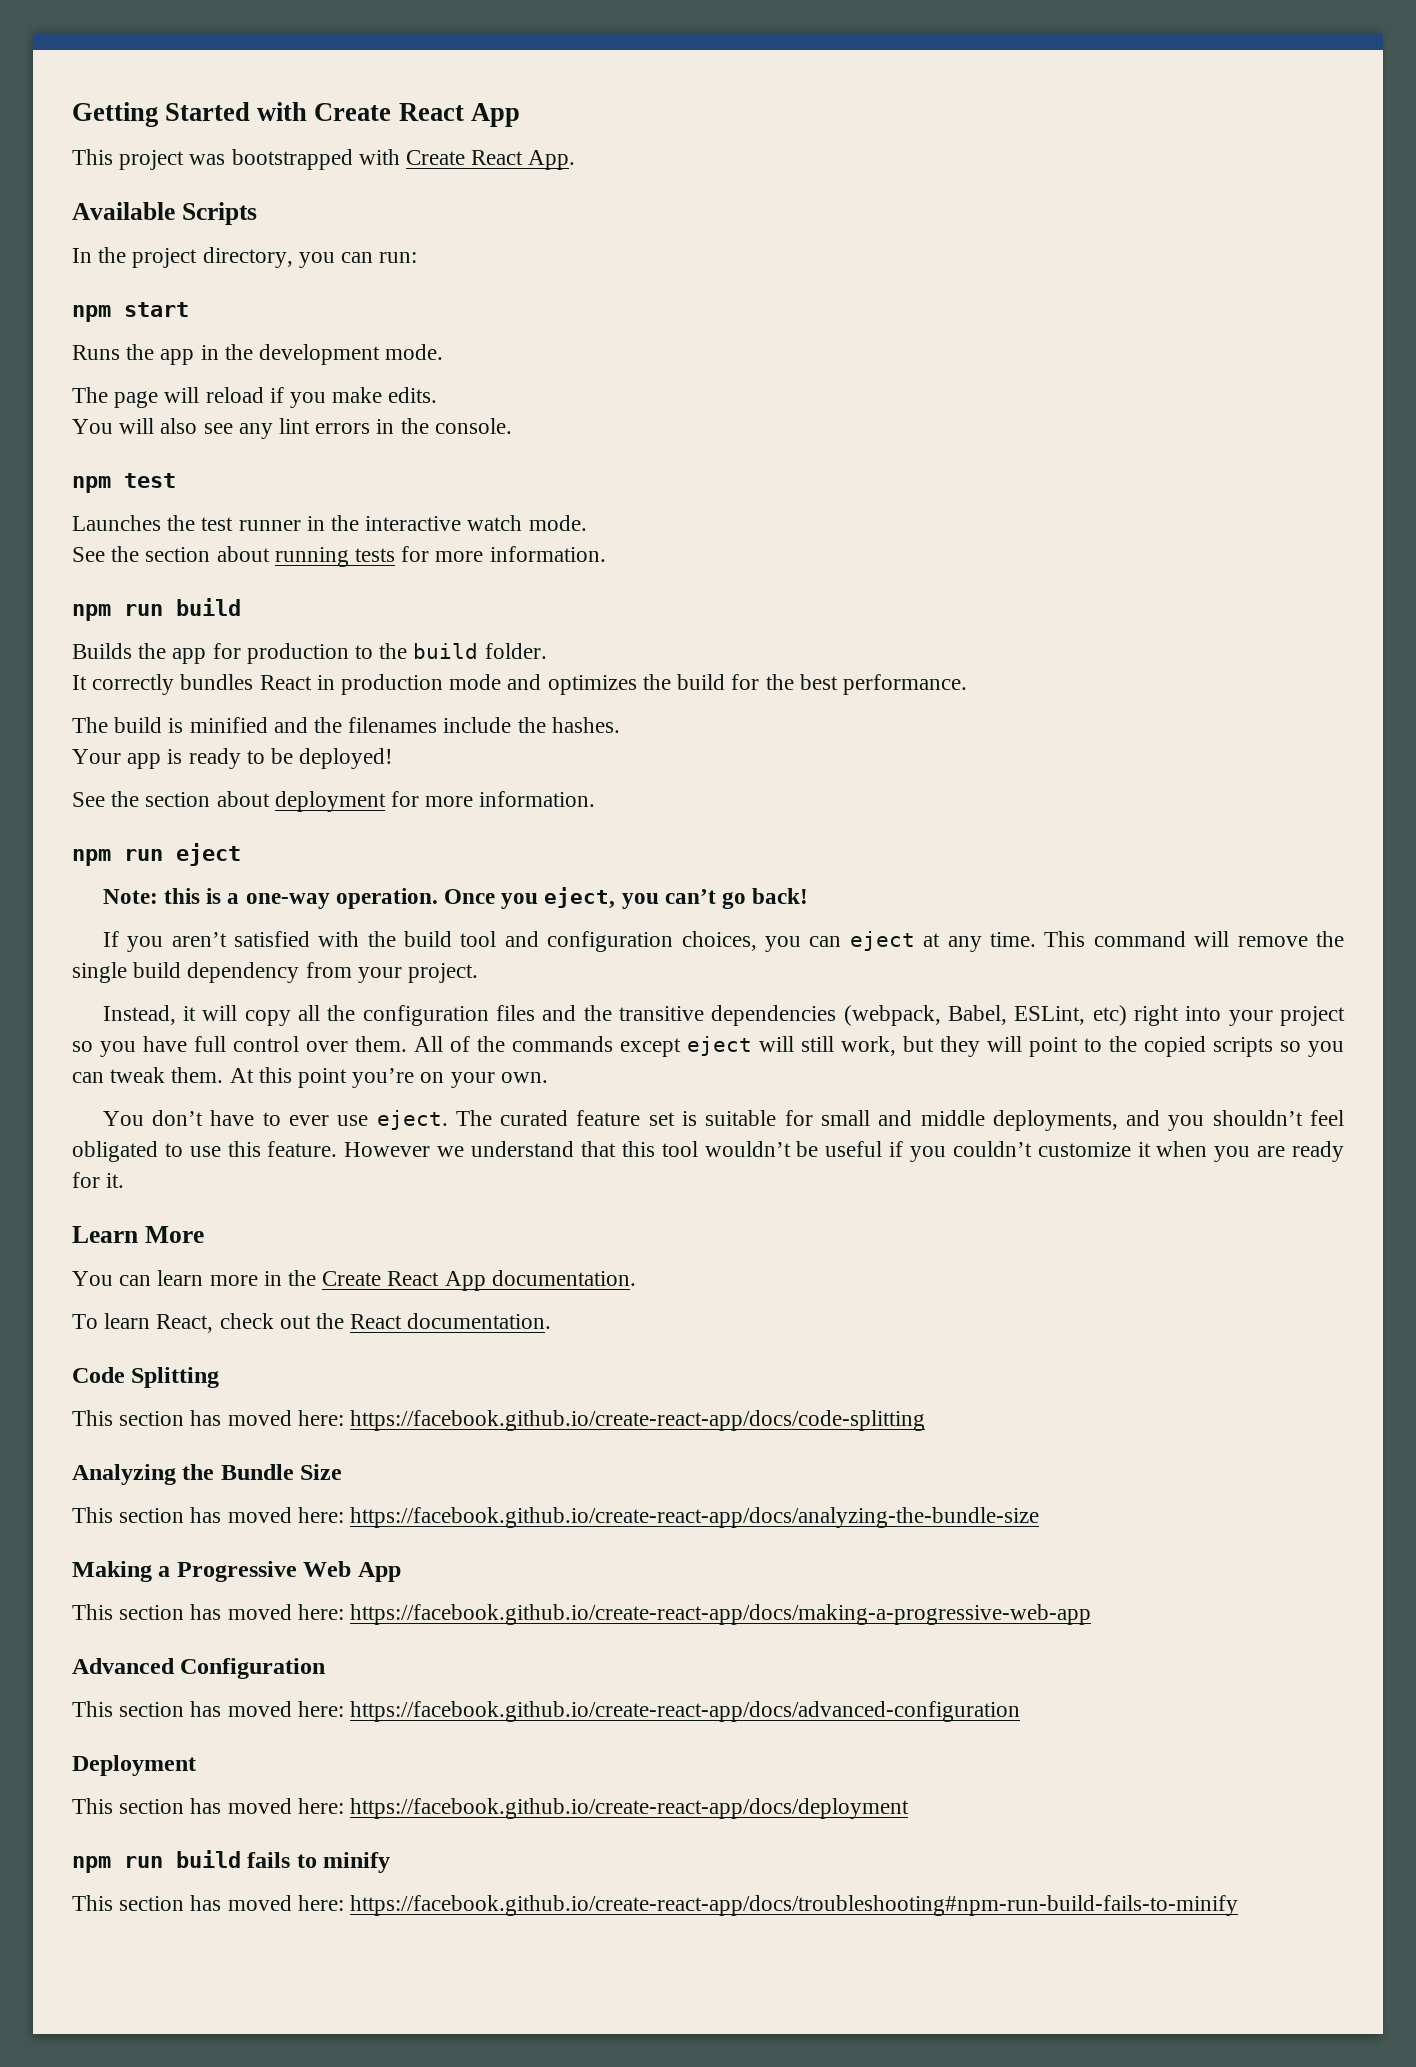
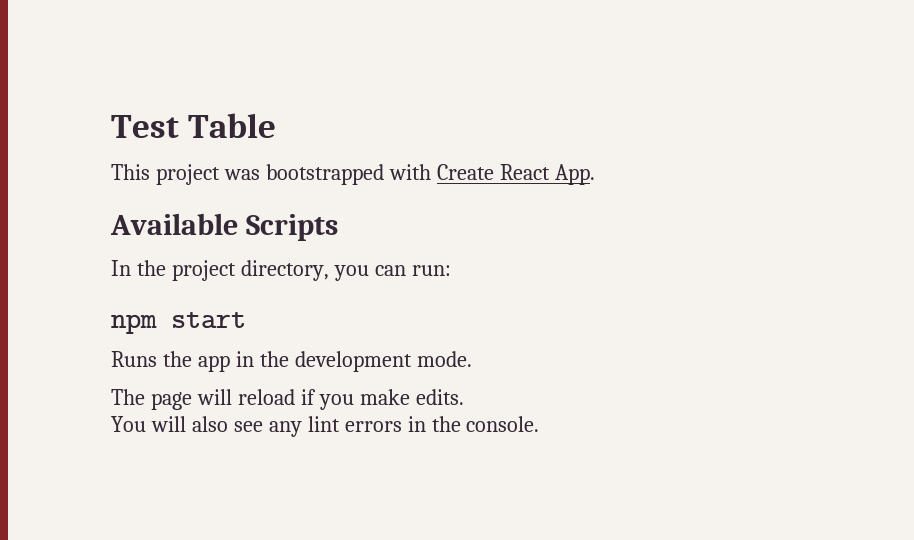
[72,102,520,127] Getting Started with Create React App -> [111,113,277,138] Test Table
[72,473,176,493] [72,515,587,531] [72,546,606,567] [72,598,241,621] [72,643,547,664] [72,674,967,695] [72,717,620,733] [72,748,394,769] [72,791,596,812] [72,843,241,866] [102,887,809,909] [102,931,1344,952] [72,962,479,983] [102,1005,1346,1026] [72,1036,1344,1057] [72,1067,548,1088] [102,1110,1345,1131] [72,1141,1344,1162] [72,1172,125,1188] [72,1226,204,1243] [72,1270,636,1291] [72,1313,552,1333] [72,1367,220,1388] [72,1410,926,1431] [72,1464,343,1485] [72,1507,1040,1528] [72,1561,401,1582] [72,1604,1092,1625] [72,1658,326,1679] [72,1701,1021,1722] [72,1755,196,1776] [72,1798,910,1819] [72,1850,391,1873] [72,1895,1239,1916] // npm test // Launches the test runner in the interactive watch mode. // See the section about running tests for more information. // npm run build // Builds the app for production to the build folder. // It correctly bundles React in production mode and optimizes the build for the best performance. // The build is minified and the filenames include the hashes. // Your app is ready to be deployed! // See the section about deployment for more information. // npm run eject // Note: this is a one-way operation. Once you eject, you can’t go back! // If you aren’t satisfied with the build tool and configuration choices, you can eject at any time. This command will remove the single build dependency from your project. // Instead, it will copy all the configuration files and the transitive dependencies (webpack, Babel, ESLint, etc) right into your project so you have full control over them. All of the commands except eject will still work, but they will point to the copied scripts so you can tweak them. At this point you’re on your own. // You don’t have to ever use eject. The curated feature set is suitable for small and middle deployments, and you shouldn’t feel obligated to use this feature. However we understand that this tool wouldn’t be useful if you couldn’t customize it when you are ready for it. // Learn More // You can learn more in the Create React App documentation. // To learn React, check out the React documentation. // Code Splitting // This section has moved here: https://facebook.github.io/create-react-app/docs/code-splitting // Analyzing the Bundle Size // This section has moved here: https://facebook.github.io/create-react-app/docs/analyzing-the-bundle-size // Making a Progressive Web App // This section has moved here: https://facebook.github.io/create-react-app/docs/making-a-progressive-web-app // Advanced Configuration // This section has moved here: https://facebook.github.io/create-react-app/docs/advanced-configuration // Deployment // This section has moved here: https://facebook.github.io/create-react-app/docs/deployment // npm run build fails to minify // This section has moved here: https://facebook.github.io/create-react-app/docs/troubleshooting#npm-run-build-fails-to-minify -> (540, 424) none

